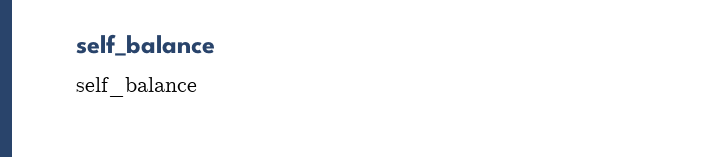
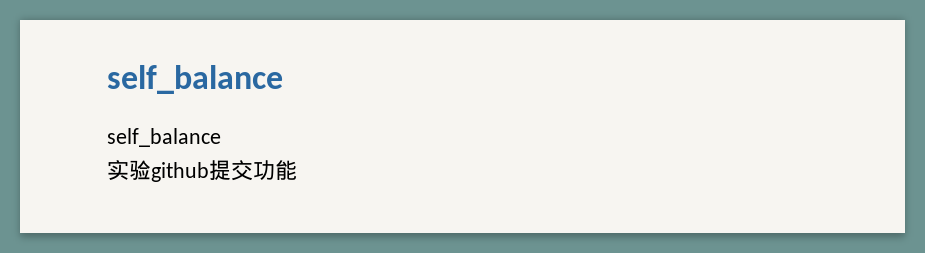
(197, 87) none -> [107,160,297,182] // 实验github提交功能

